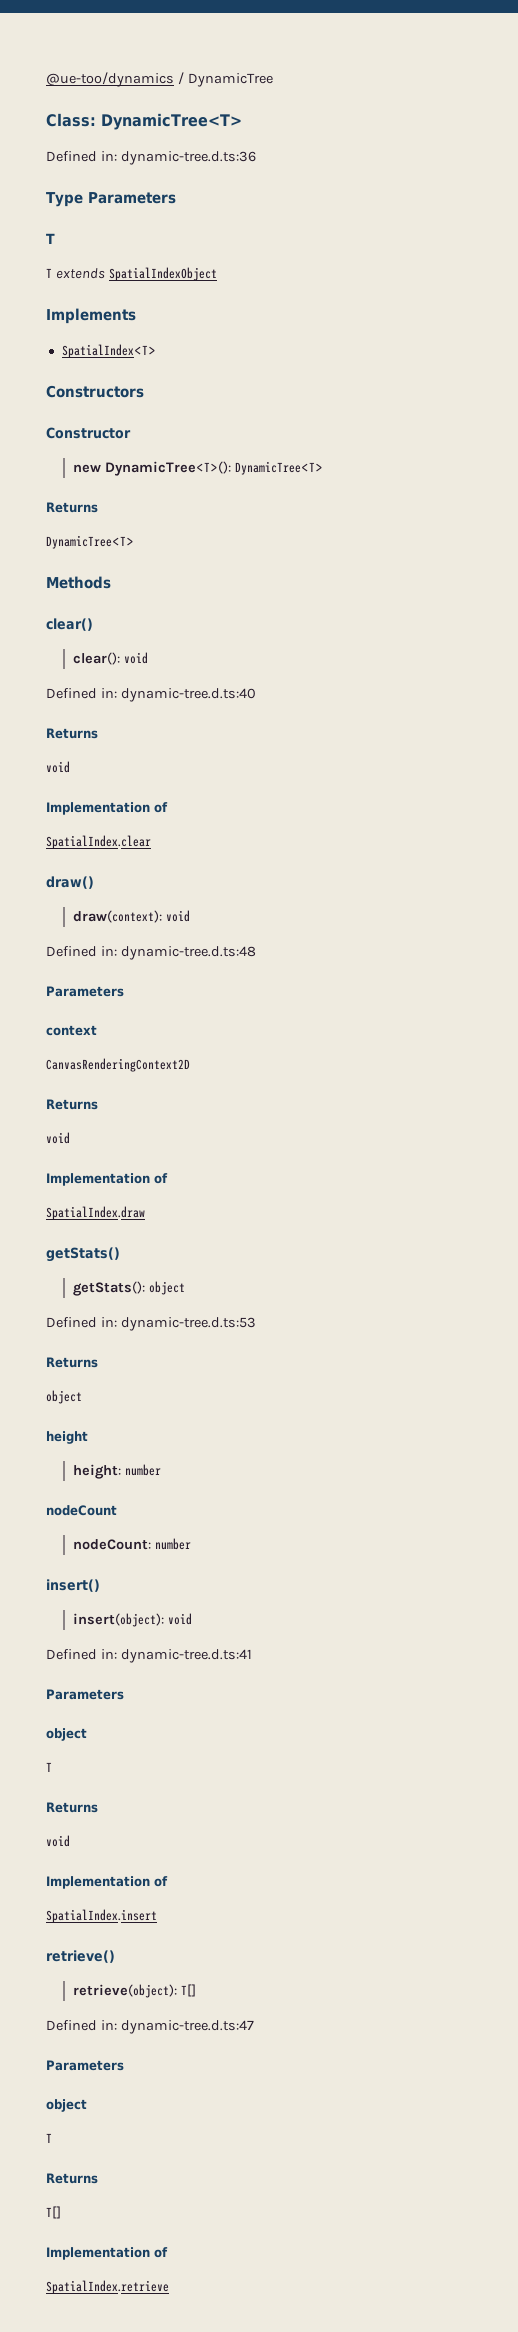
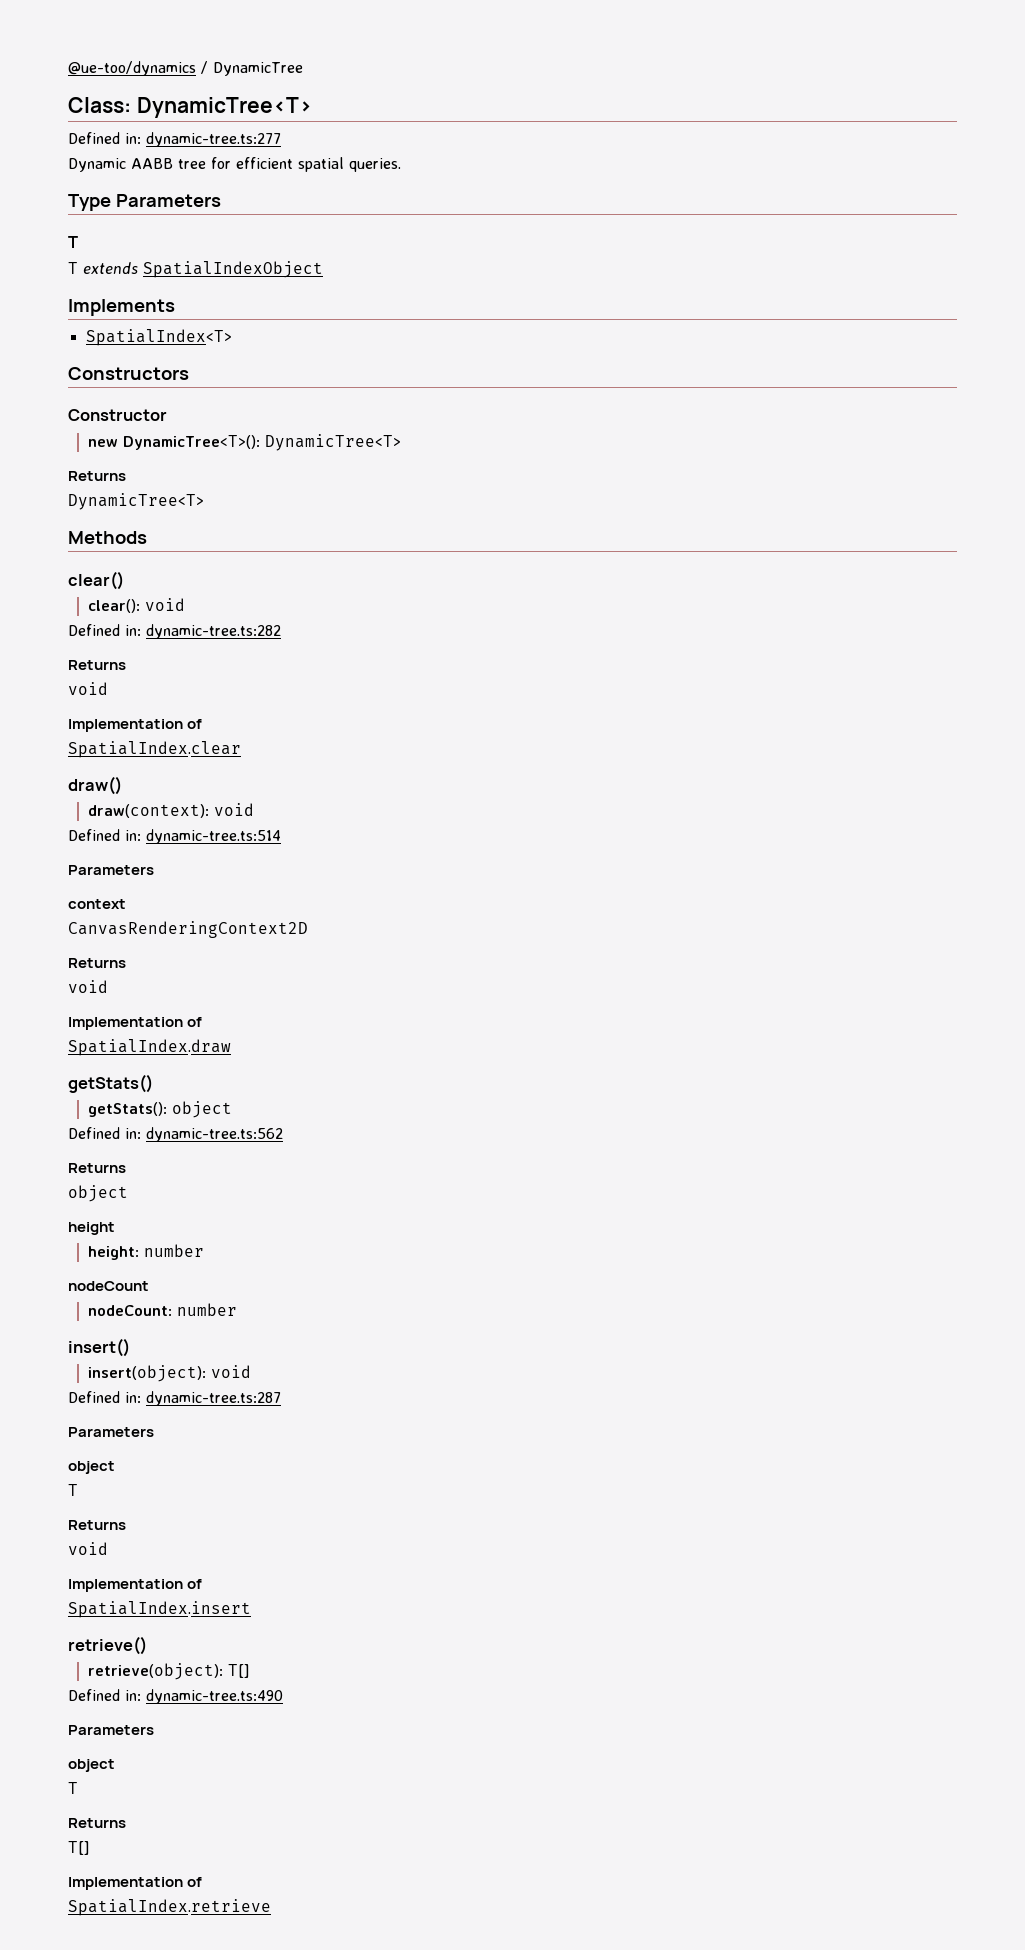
[120,151,256,165] dynamic-tree.d.ts:36 -> [146,132,281,147] [68,157,401,172] dynamic-tree.ts:277 // Dynamic AABB tree for efficient spatial queries.
[120,688,256,702] dynamic-tree.d.ts:40 -> [146,624,281,639] dynamic-tree.ts:282
[120,946,256,960] dynamic-tree.d.ts:48 -> [146,829,281,844] dynamic-tree.ts:514
[120,1317,256,1331] dynamic-tree.d.ts:53 -> [146,1127,283,1142] dynamic-tree.ts:562
[120,1649,252,1663] dynamic-tree.d.ts:41 -> [146,1391,281,1406] dynamic-tree.ts:287
[120,2020,254,2034] dynamic-tree.d.ts:47 -> [146,1689,283,1704] dynamic-tree.ts:490

